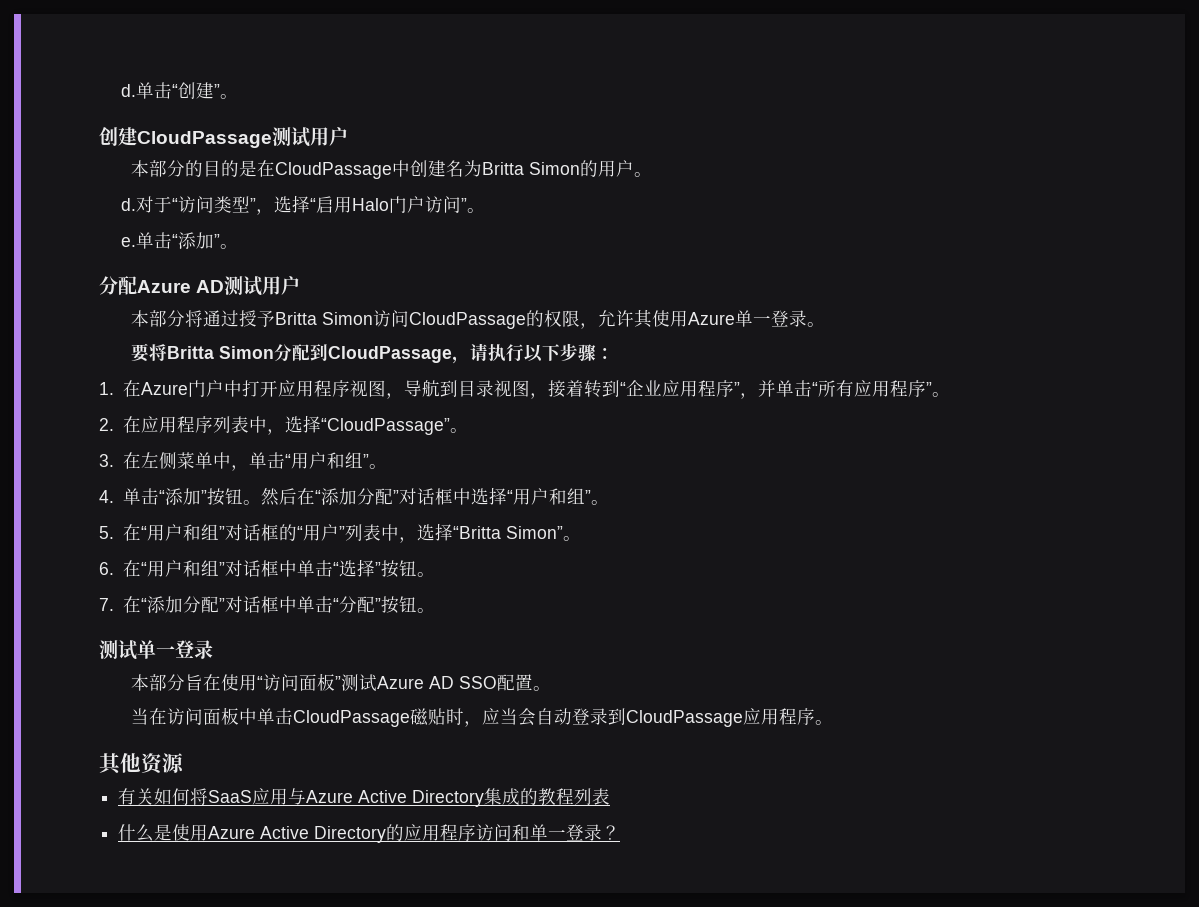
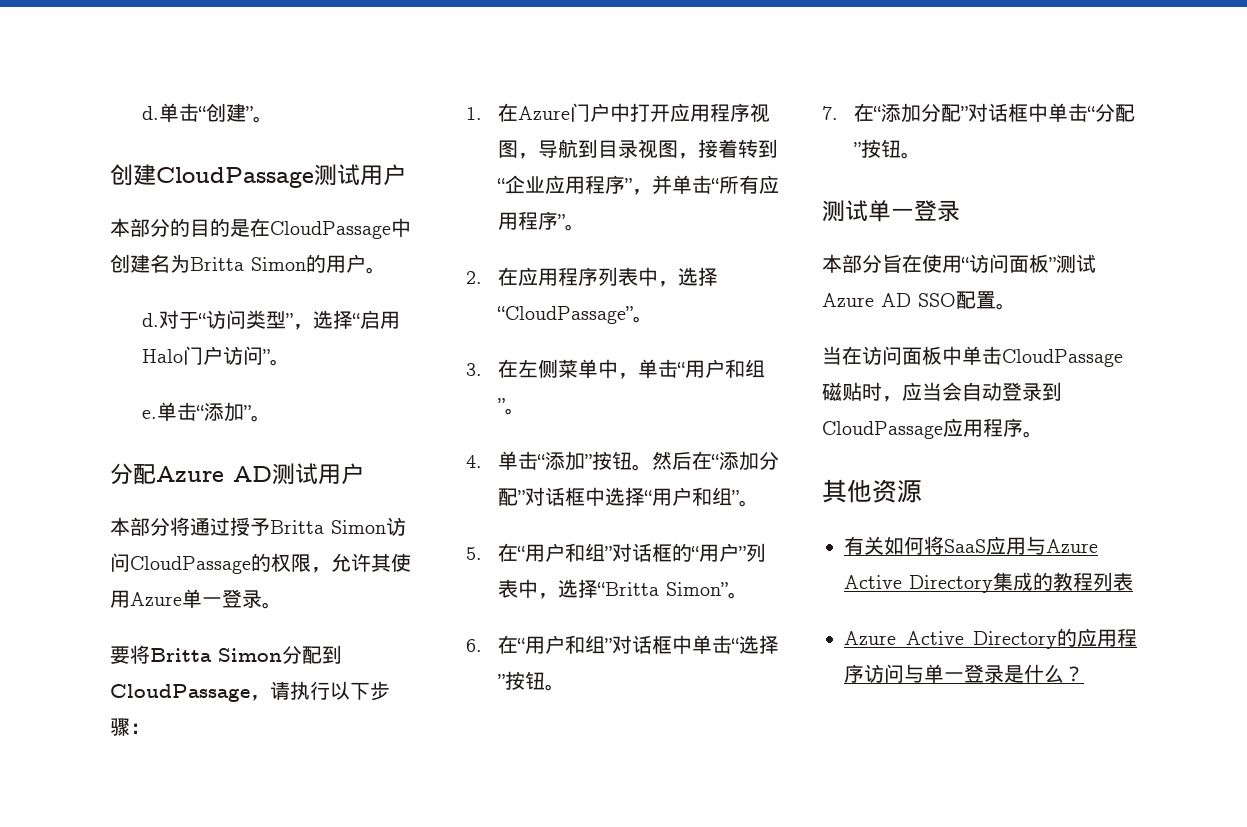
[118,824,209,842] 什么是使用 -> (1133, 581) none
[512,824,603,841] 和单一登录 -> [904,664,1064,683] 与单一登录是什么

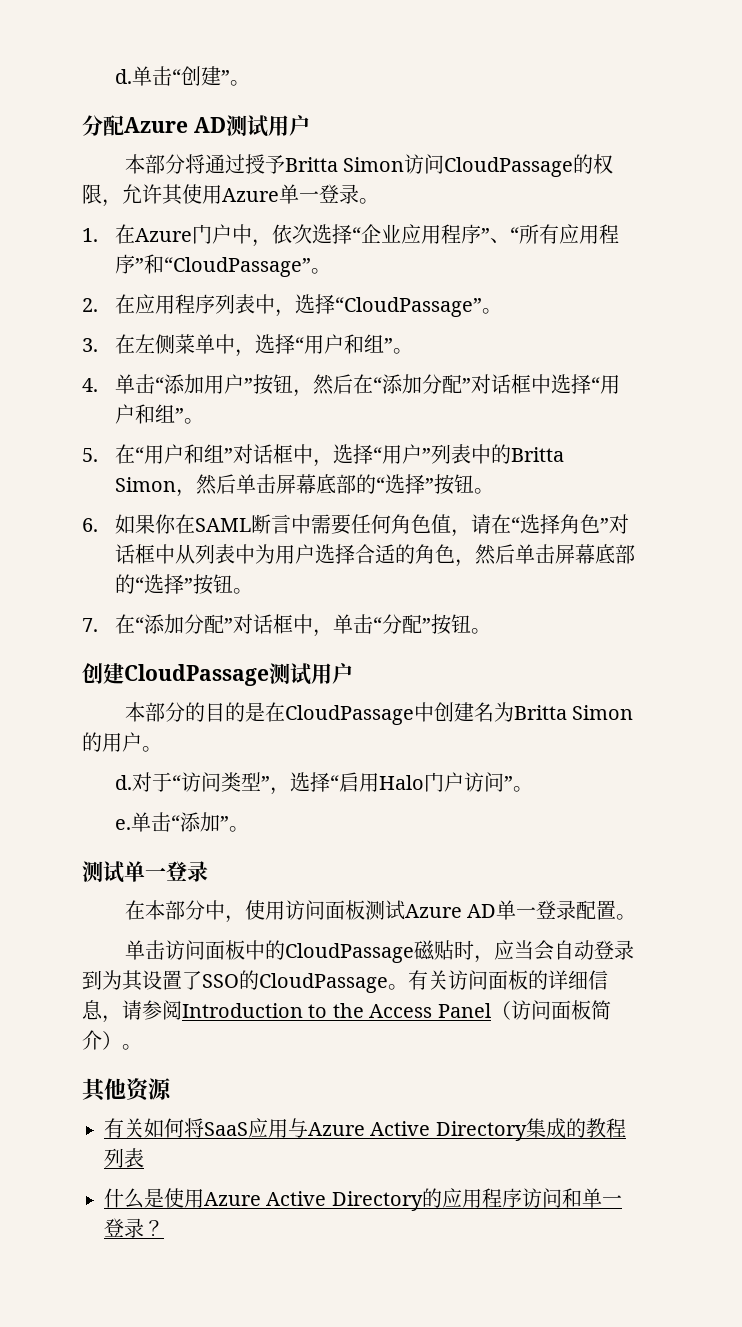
(274, 119) none -> [82,115,310,137] [125,154,614,177] [82,184,379,207] [82,224,619,247] [114,254,331,277] [82,294,502,317] [82,334,413,357] [82,374,620,397] [114,404,204,424] [82,444,564,467] [114,474,494,497] [82,514,629,537] [114,544,635,567] [114,574,253,595] [82,614,491,637] // 分配Azure AD测试用户 // 本部分将通过授予Britta Simon访问CloudPassage的权限，允许其使用Azure单一登录。 // 1.在Azure门户中，依次选择“企业应用程序”、“所有应用程序”和“CloudPassage”。 // 2.在应用程序列表中，选择“CloudPassage”。 // 3.在左侧菜单中，选择“用户和组”。 // 4.单击“添加用户”按钮，然后在“添加分配”对话框中选择“用户和组”。 // 5.在“用户和组”对话框中，选择“用户”列表中的Britta Simon，然后单击屏幕底部的“选择”按钮。 // 6.如果你在SAML断言中需要任何角色值，请在“选择角色”对话框中从列表中为用户选择合适的角色，然后单击屏幕底部的“选择”按钮。 // 7.在“添加分配”对话框中，单击“分配”按钮。
[110,463,364,485] [110,517,406,536] [110,553,411,574] [110,589,282,609] [110,645,342,664] [110,681,390,702] [110,718,150,736] [466,103,771,123] [498,139,779,159] [497,175,780,195] [498,211,586,231] [466,267,719,287] [497,306,654,324] [466,359,766,379] [498,398,526,415] [466,451,780,471] [498,487,760,507] [466,543,767,562] [498,579,749,599] [466,635,780,654] [498,671,566,691] [822,103,1136,123] [854,139,922,159] // 分配Azure AD测试用户 // 本部分将通过授予Britta Simon访问CloudPassage的权限，允许其使用Azure单一登录。 // 要将Britta Simon分配到CloudPassage，请执行以下步骤： // 1.在Azure门户中打开应用程序视图，导航到目录视图，接着转到“企业应用程序”，并单击“所有应用程序”。 // 2.在应用程序列表中，选择“CloudPassage”。 // 3.在左侧菜单中，单击“用户和组”。 // 4.单击“添加”按钮。然后在“添加分配”对话框中选择“用户和组”。 // 5.在“用户和组”对话框的“用户”列表中，选择“Britta Simon”。 // 6.在“用户和组”对话框中单击“选择”按钮。 // 7.在“添加分配”对话框中单击“分配”按钮。 -> (249, 829) none
[822,254,1056,273] 本部分旨在使用“访问面板” -> [125,900,366,923] 在本部分中，使用访问面板
[918,293,956,307] SSO -> [496,900,577,920] 单一登录
[822,346,862,365] 当在 -> [125,940,166,960] 单击
[962,346,1002,365] 单击 -> [265,940,286,960] 的
[822,418,1023,439] CloudPassage应用程序 -> [102,970,608,993] [82,1000,611,1023] [82,1030,122,1050] 为其设置了SSO的CloudPassage。有关访问面板的详细信息，请参阅Introduction to the Access Panel（访问面板简介）
(1133, 581) none -> [104,1188,204,1209] 什么是使用
[904,664,1064,683] 与单一登录是什么 -> [561,1188,622,1208] [104,1218,144,1238] 和单一登录

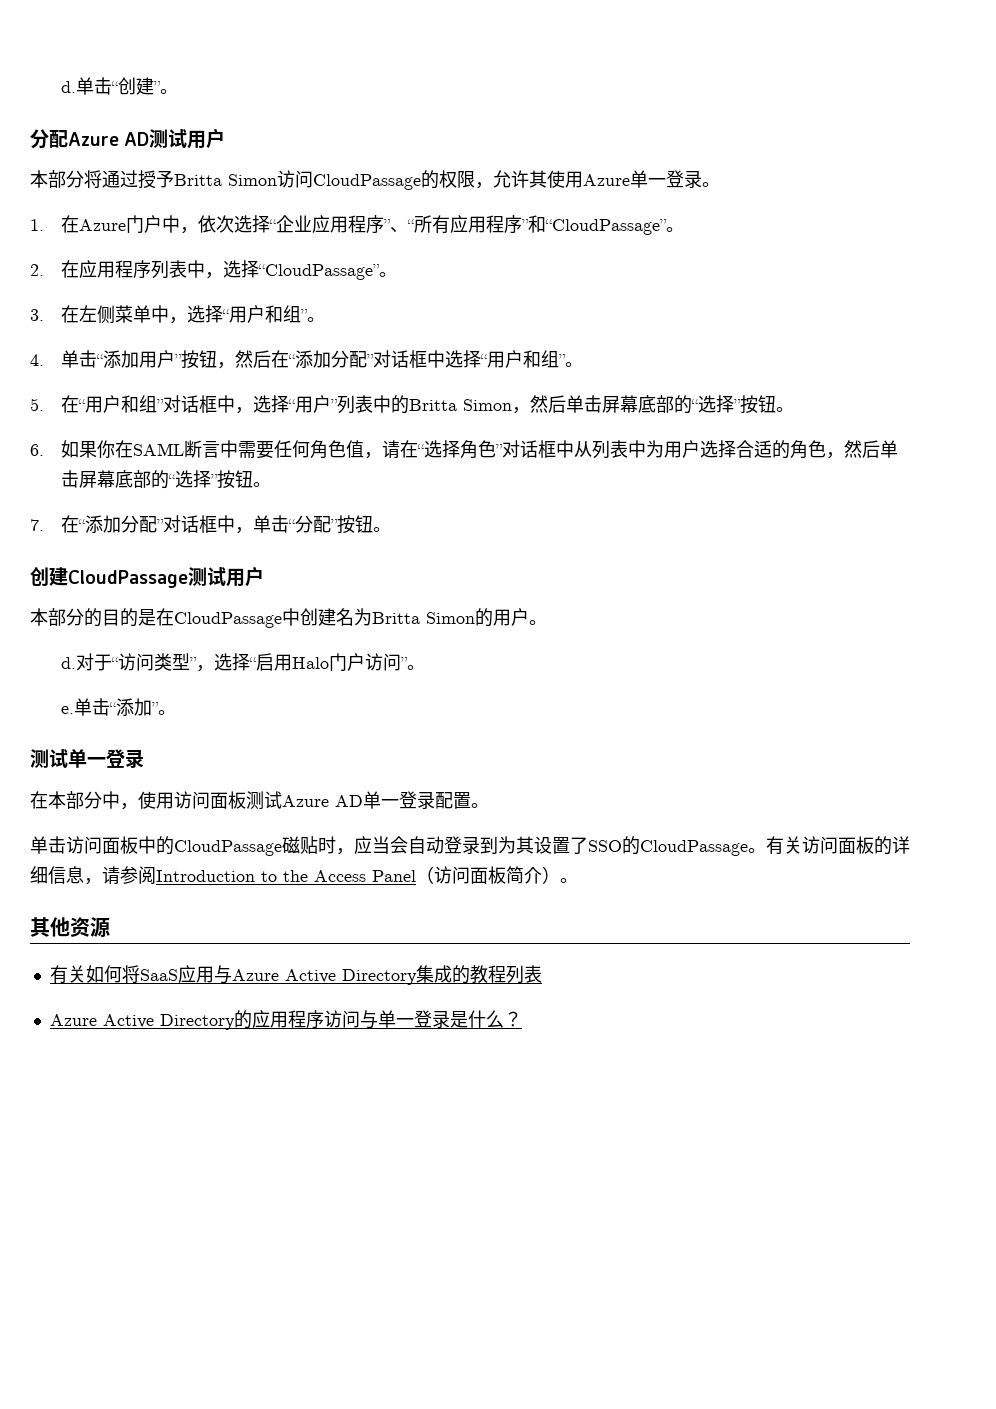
[104,1188,204,1209] 什么是使用 -> (542, 974) none
[561,1188,622,1208] [104,1218,144,1238] 和单一登录 -> [359,1010,504,1029] 与单一登录是什么

